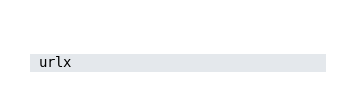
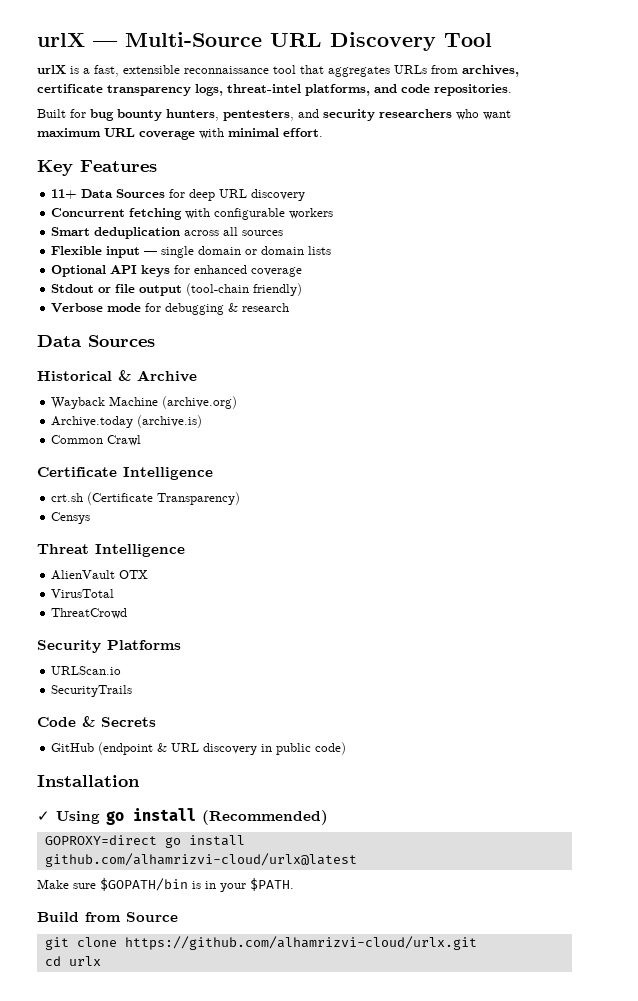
(38, 61) none -> [37,32,492,51] [37,65,519,77] [37,84,512,96] [37,109,511,121] [37,128,323,140] [37,160,157,176] [51,189,306,201] [51,208,334,220] [51,227,284,239] [51,246,332,258] [51,265,303,277] [51,283,303,296] [51,303,290,315] [37,335,155,347] [37,370,197,382] [51,396,238,409] [51,415,203,428] [51,435,142,446] [37,467,213,480] [51,492,241,505] [51,512,91,524] [37,544,185,557] [51,570,149,580] [51,589,115,598] [51,608,128,619] [37,640,181,653] [51,666,122,675] [51,685,133,697] [37,716,156,727] [51,742,347,755] [37,775,140,787] [37,808,328,825] [44,835,245,848] [44,853,357,867] [37,878,294,892] [37,912,178,922] [44,936,477,950] [44,956,61,966] urlX — Multi‑Source URL Discovery Tool // urlX is a fast, extensible reconnaissance tool that aggregates URLs from archives, certificate transparency logs, threat‑intel platforms, and code repositories. // Built for bug bounty hunters, pentesters, and security researchers who want maximum URL coverage with minimal effort. // Key Features // 11+ Data Sources for deep URL discovery // Concurrent fetching with configurable workers // Smart deduplication across all sources // Flexible input — single domain or domain lists // Optional API keys for enhanced coverage // Stdout or file output (tool‑chain friendly) // Verbose mode for debugging & research // Data Sources // Historical & Archive // Wayback Machine (archive.org) // Archive.today (archive.is) // Common Crawl // Certificate Intelligence // crt.sh (Certificate Transparency) // Censys // Threat Intelligence // AlienVault OTX // VirusTotal // ThreatCrowd // Security Platforms // URLScan.io // SecurityTrails // Code & Secrets // GitHub (endpoint & URL discovery in public code) // Installation // ✓ Using go install (Recommended) // GOPROXY=direct go install github.com/alhamrizvi-cloud/urlx@latest // Make sure $GOPATH/bin is in your $PATH. // Build from Source // git clone https://github.com/alhamrizvi-cloud/urlx.git // cd

